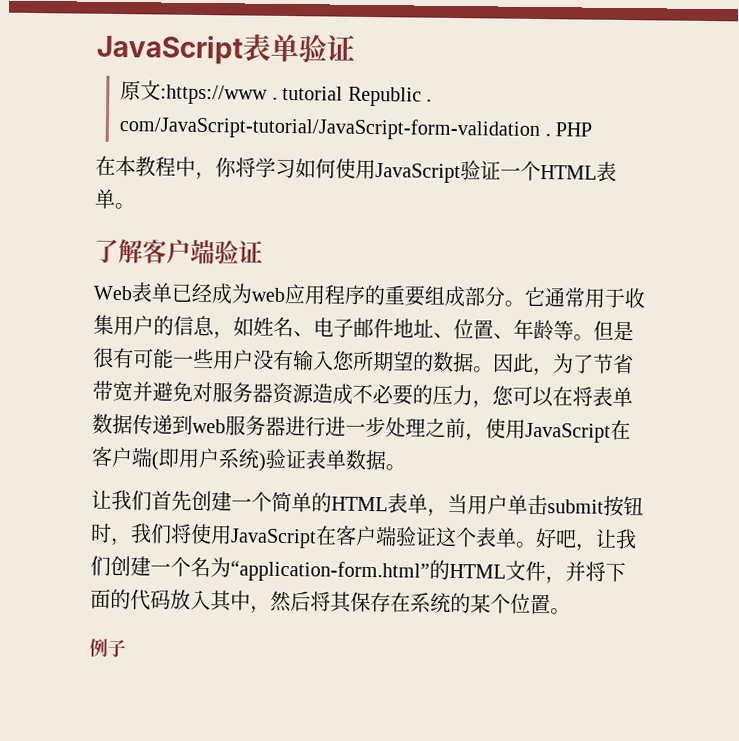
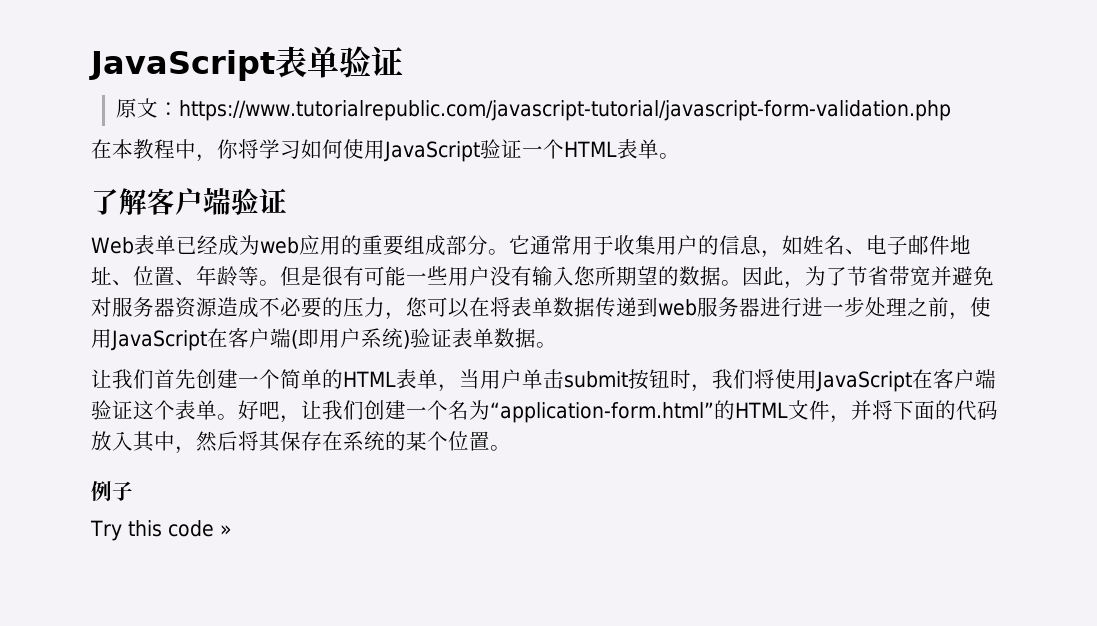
[160,84,432,107] [119,116,593,142] :https://www . tutorial Republic . com/JavaScript-tutorial/JavaScript-form-validation . PHP -> [158,100,952,121] ：https://www.tutorialrepublic.com/javascript-tutorial/javascript-form-validation.php
[324,284,366,305] 程序 -> (341, 245) none
(126, 648) none -> [90,520,232,541] // Try this code »

